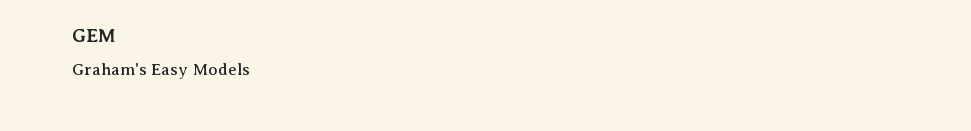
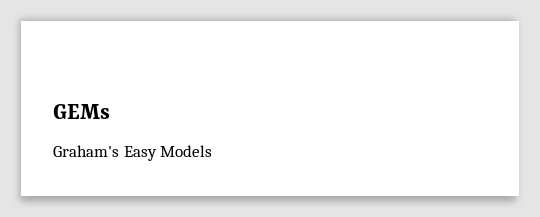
[72,29,116,42] GEM -> [53,104,110,119] GEMs

